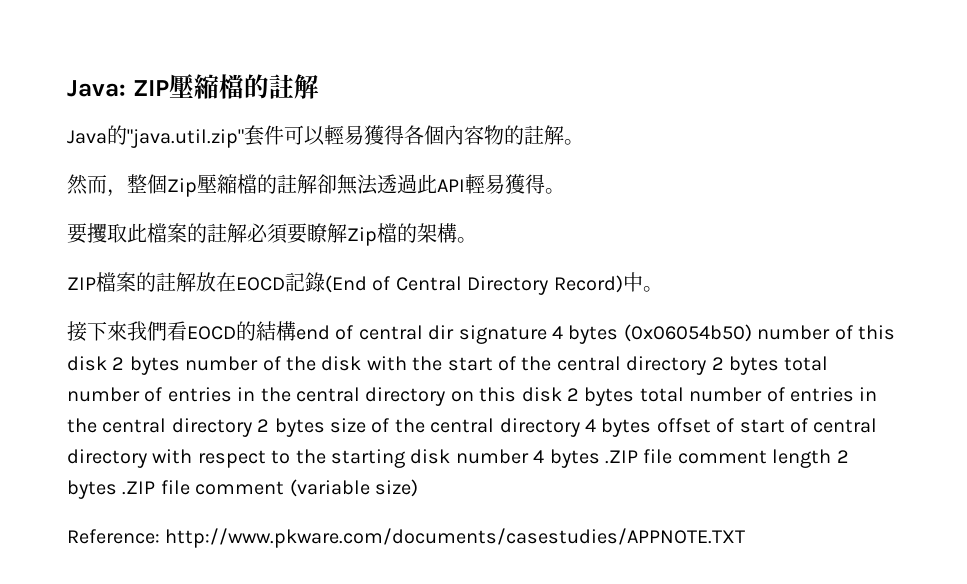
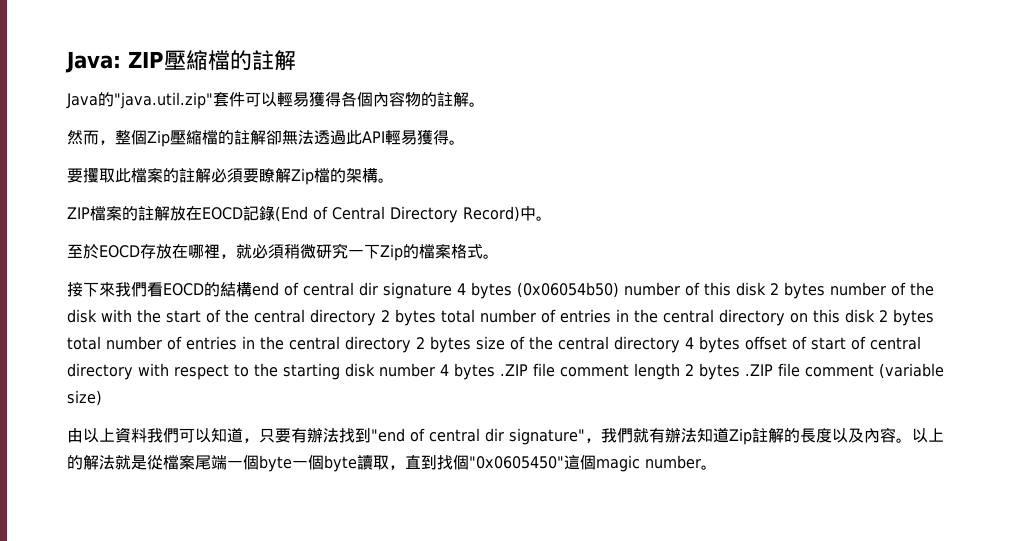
(663, 289) none -> [67,243,499,261] // 至於EOCD存放在哪裡，就必須稍微研究一下Zip的檔案格式。
[67,528,746,548] Reference: http://www.pkware.com/documents/casestudies/APPNOTE.TXT -> [67,427,944,445] [67,454,717,472] 由以上資料我們可以知道，只要有辦法找到"end of central dir signature"，我們就有辦法知道Zip註解的長度以及內容。以上的解法就是從檔案尾端一個byte一個byte讀取，直到找個"0x0605450"這個magic number。

